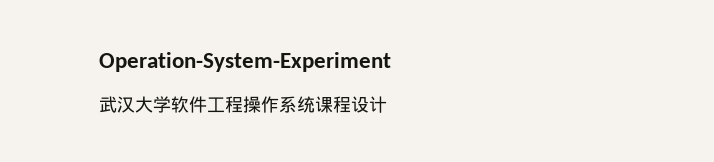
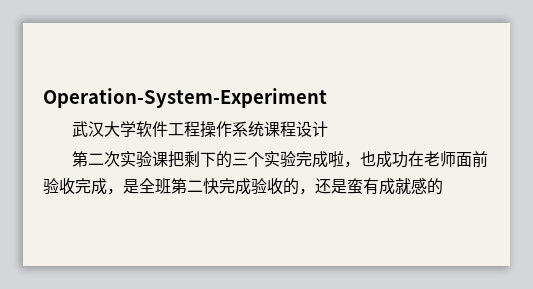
(387, 104) none -> [71,151,488,168] [43,178,443,195] // 第二次实验课把剩下的三个实验完成啦，也成功在老师面前验收完成，是全班第二快完成验收的，还是蛮有成就感的

